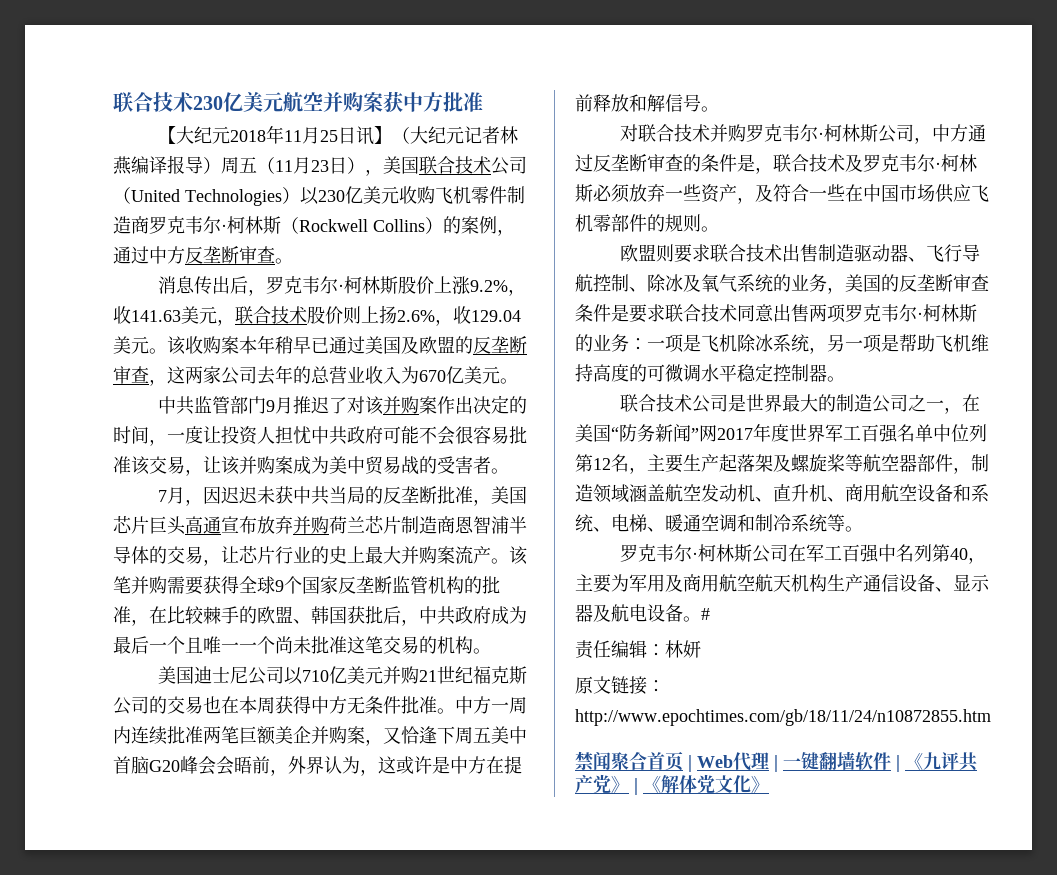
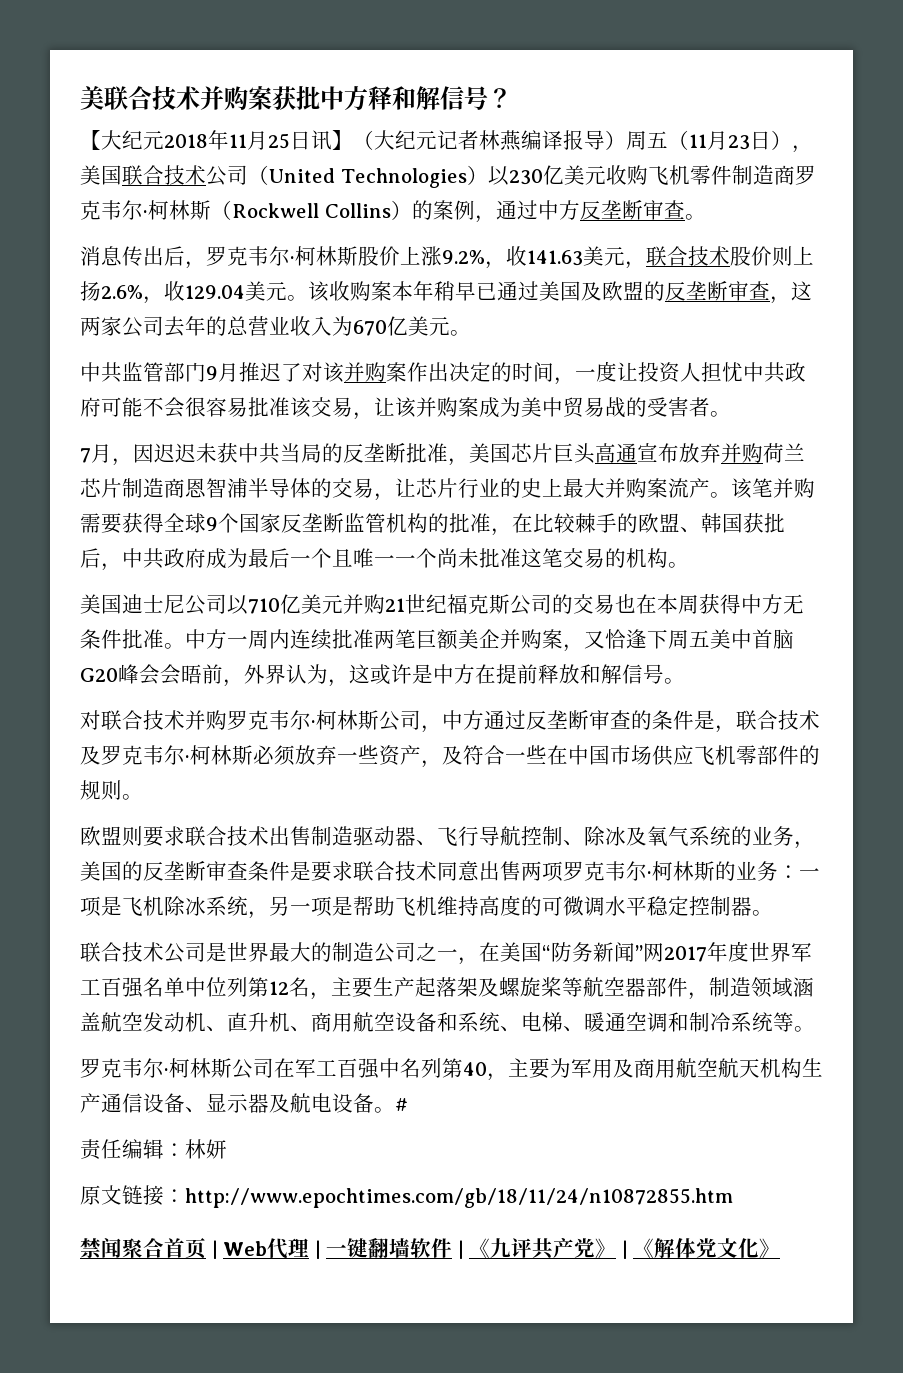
[113,91,483,112] 联合技术230亿美元航空并购案获中方批准 -> [80,85,512,111] 美联合技术并购案获批中方释和解信号？

